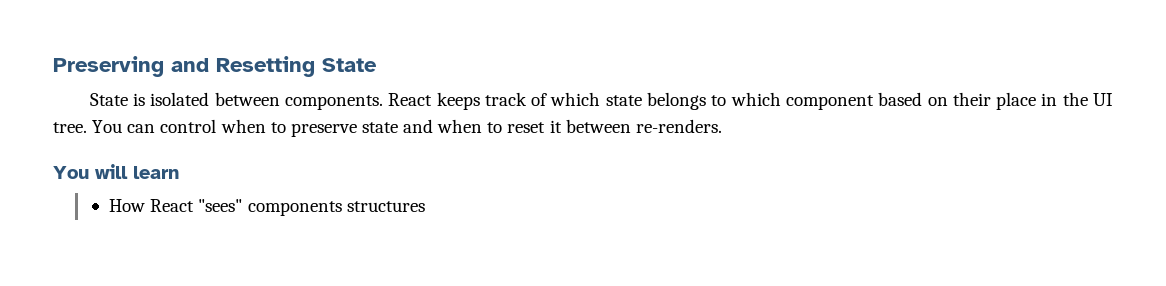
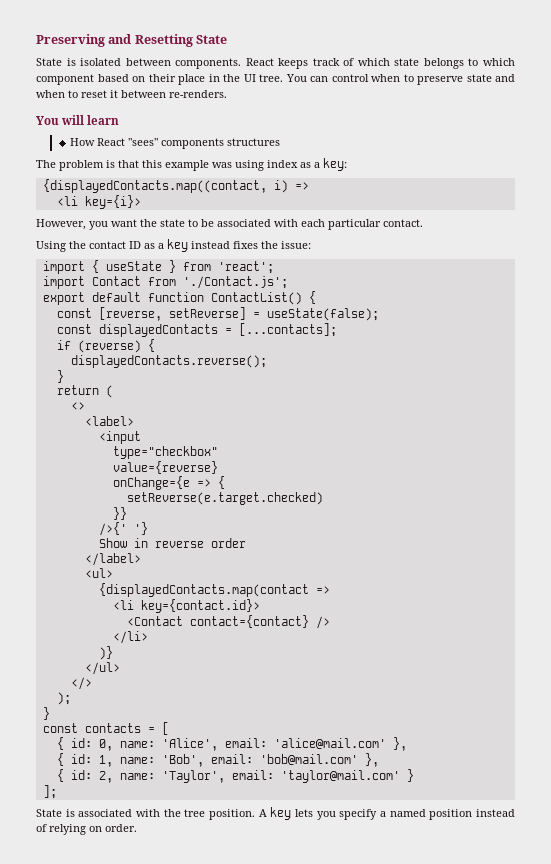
(425, 206) none -> [36,158,347,171] [42,179,309,193] [56,195,141,209] [36,219,423,230] [36,239,311,252] [42,260,274,274] [42,276,288,289] [42,291,316,305] [56,307,379,321] [56,323,337,337] [56,339,155,353] [70,355,267,368] [56,370,64,383] [56,385,113,398] [70,402,85,410] [84,416,134,426] [98,431,141,444] [112,446,218,459] [112,461,218,474] [112,476,225,490] [126,492,323,505] [112,507,127,520] [98,522,148,536] [98,538,246,548] [84,553,141,566] [84,568,113,578] [98,583,330,597] [112,599,260,613] [126,615,330,629] [112,631,148,644] [98,646,113,660] [84,662,120,675] [70,677,92,690] [56,692,71,705] [42,707,50,720] [42,722,169,735] [56,737,407,751] [56,753,379,767] [56,769,414,783] [42,785,57,799] [36,807,516,820] [36,824,137,835] // The problem is that this example was using index as a key: // {displayedContacts.map((contact, i) => // <li key={i}> // However, you want the state to be associated with each particular contact. // Using the contact ID as a key instead fixes the issue: // import { useState } from 'react'; // import Contact from './Contact.js'; // export default function ContactList() { // const [reverse, setReverse] = useState(false); // const displayedContacts = [...contacts]; // if (reverse) { // displayedContacts.reverse(); // } // return ( // <> // <label> // <input // type="checkbox" // value={reverse} // onChange={e => { // setReverse(e.target.checked) // }} // />{' '} // Show in reverse order // </label> // <ul> // {displayedContacts.map(contact => // <li key={contact.id}> // <Contact contact={contact} /> // </li> // )} // </ul> // </> // ); // } // const contacts = [ // { id: 0, name: 'Alice', email: 'alice@mail.com' }, // { id: 1, name: 'Bob', email: 'bob@mail.com' }, // { id: 2, name: 'Taylor', email: 'taylor@mail.com' } // ]; // State is associated with the tree position. A key lets you specify a named position instead of relying on order.

